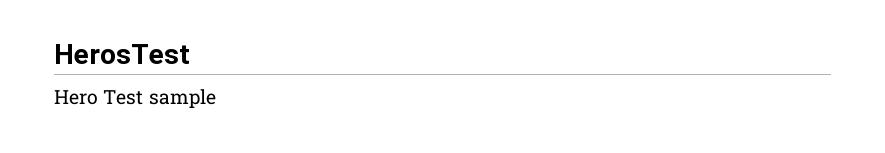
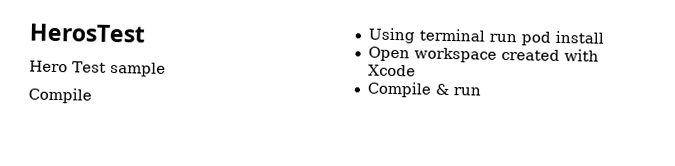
(216, 98) none -> [28,87,92,104] [367,27,604,46] [367,46,599,63] [367,64,416,77] [366,81,481,98] // Compile // Using terminal run pod install // Open workspace created with Xcode // Compile & run

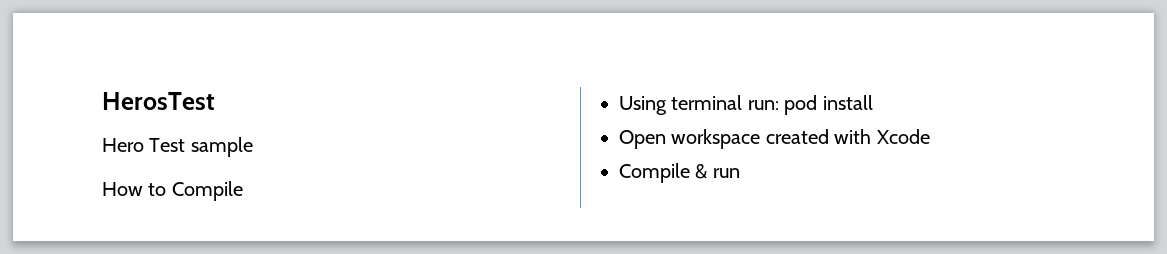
(166, 69) none -> [102,182,167,196] How to
[488,33,517,43] run -> [747,100,779,110] run:

